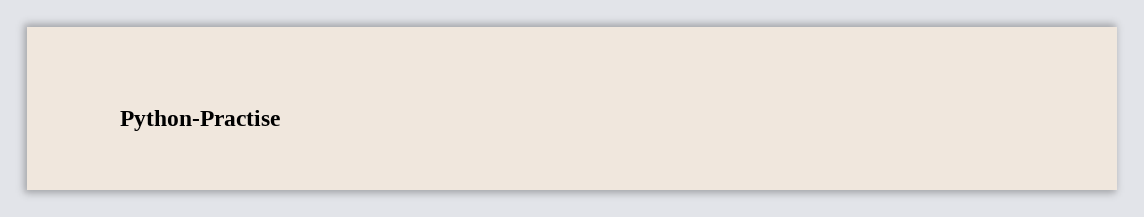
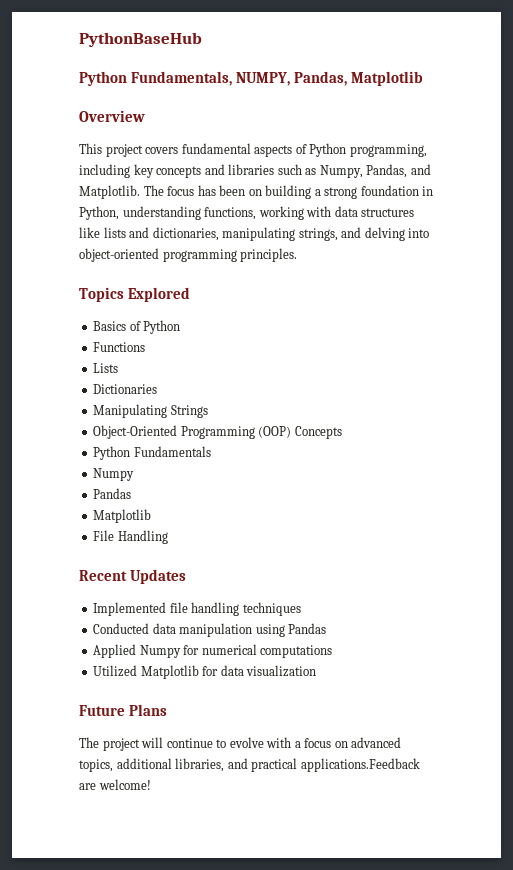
[120,110,280,131] Python-Practise -> [79,32,202,47] [79,71,424,86] [79,110,145,122] [79,143,427,157] [79,164,431,178] [79,185,434,199] [79,206,415,220] [79,227,430,241] [79,248,298,262] [79,287,191,302] [93,320,181,334] [93,342,146,352] [93,363,119,373] [93,384,158,394] [93,404,208,418] [93,425,342,439] [93,446,211,460] [93,468,135,481] [93,488,132,499] [93,509,152,523] [93,530,168,544] [79,569,187,584] [93,602,301,616] [93,623,327,637] [93,644,333,658] [93,665,317,679] [79,704,168,716] [79,737,402,751] [79,758,420,772] [79,779,151,790] PythonBaseHub // Python Fundamentals, NUMPY, Pandas, Matplotlib // Overview // This project covers fundamental aspects of Python programming, including key concepts and libraries such as Numpy, Pandas, and Matplotlib. The focus has been on building a strong foundation in Python, understanding functions, working with data structures like lists and dictionaries, manipulating strings, and delving into object-oriented programming principles. // Topics Explored // Basics of Python // Functions // Lists // Dictionaries // Manipulating Strings // Object-Oriented Programming (OOP) Concepts // Python Fundamentals // Numpy // Pandas // Matplotlib // File Handling // Recent Updates // Implemented file handling techniques // Conducted data manipulation using Pandas // Applied Numpy for numerical computations // Utilized Matplotlib for data visualization // Future Plans // The project will continue to evolve with a focus on advanced topics, additional libraries, and practical applications.Feedback are welcome!

